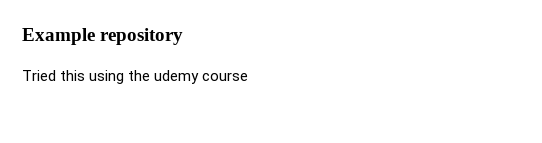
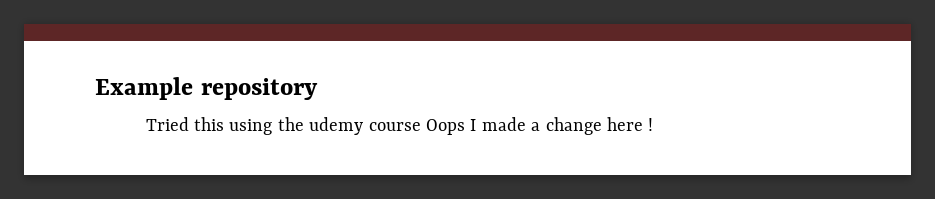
(249, 76) none -> [426,117,654,135] Oops I made a change here !

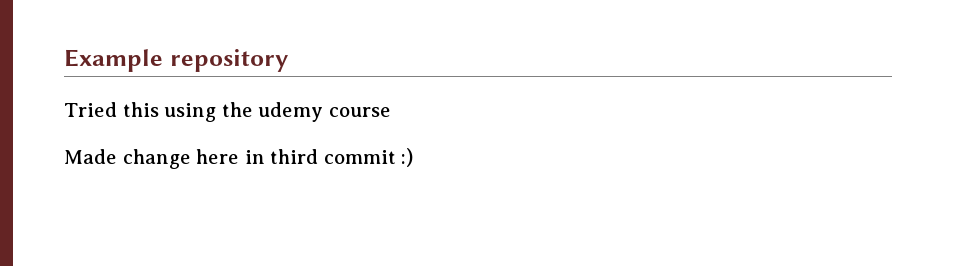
[426,117,654,135] Oops I made a change here ! -> [64,148,414,169] // Made change here in third commit :)

